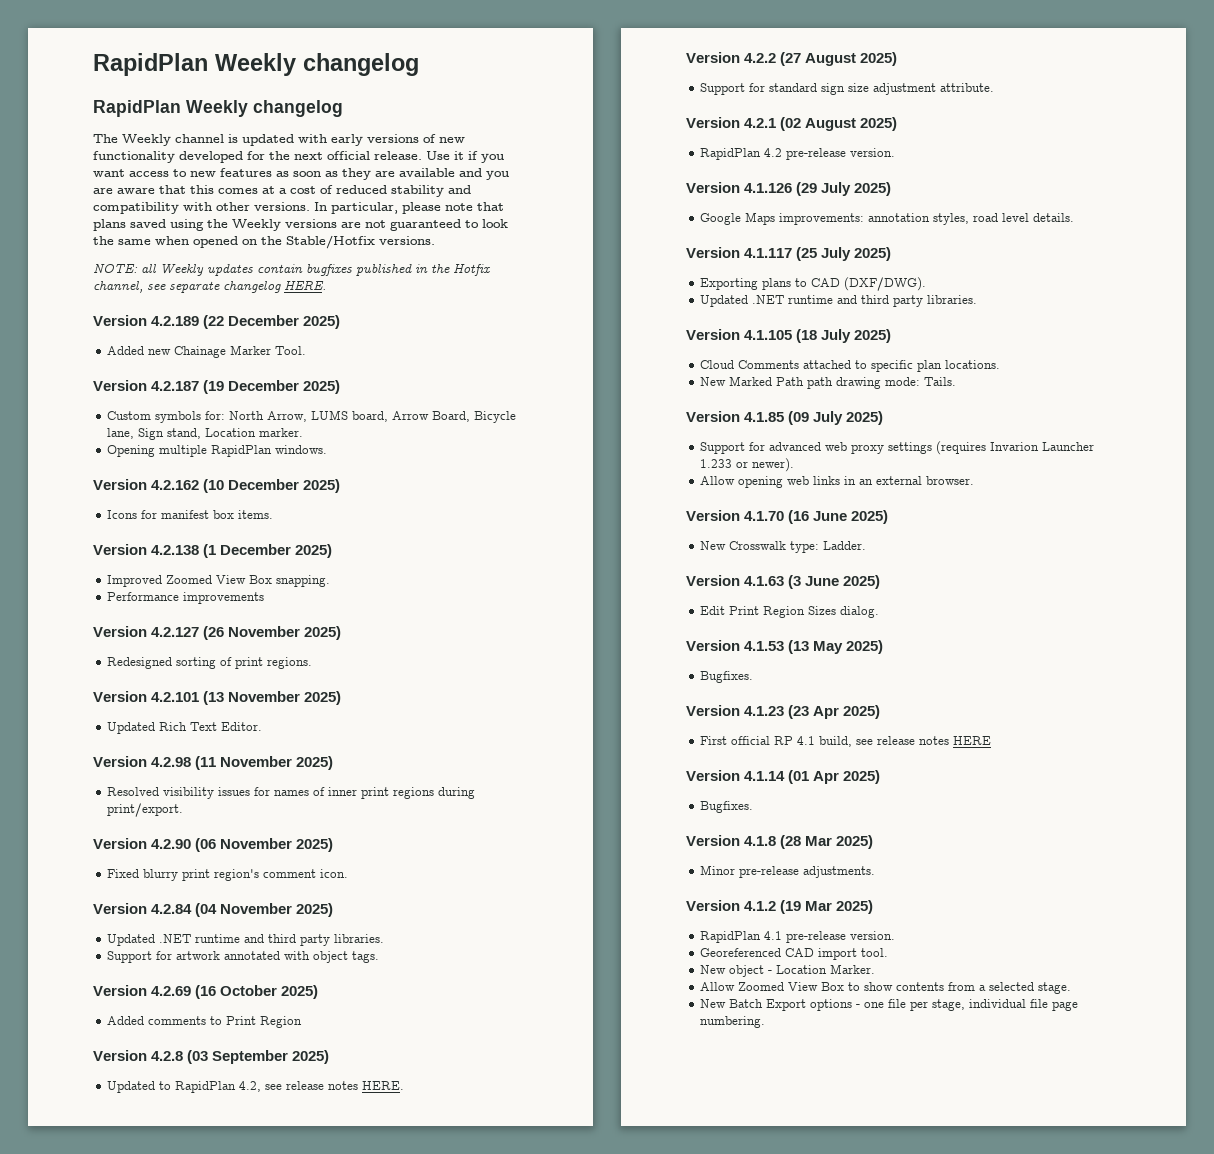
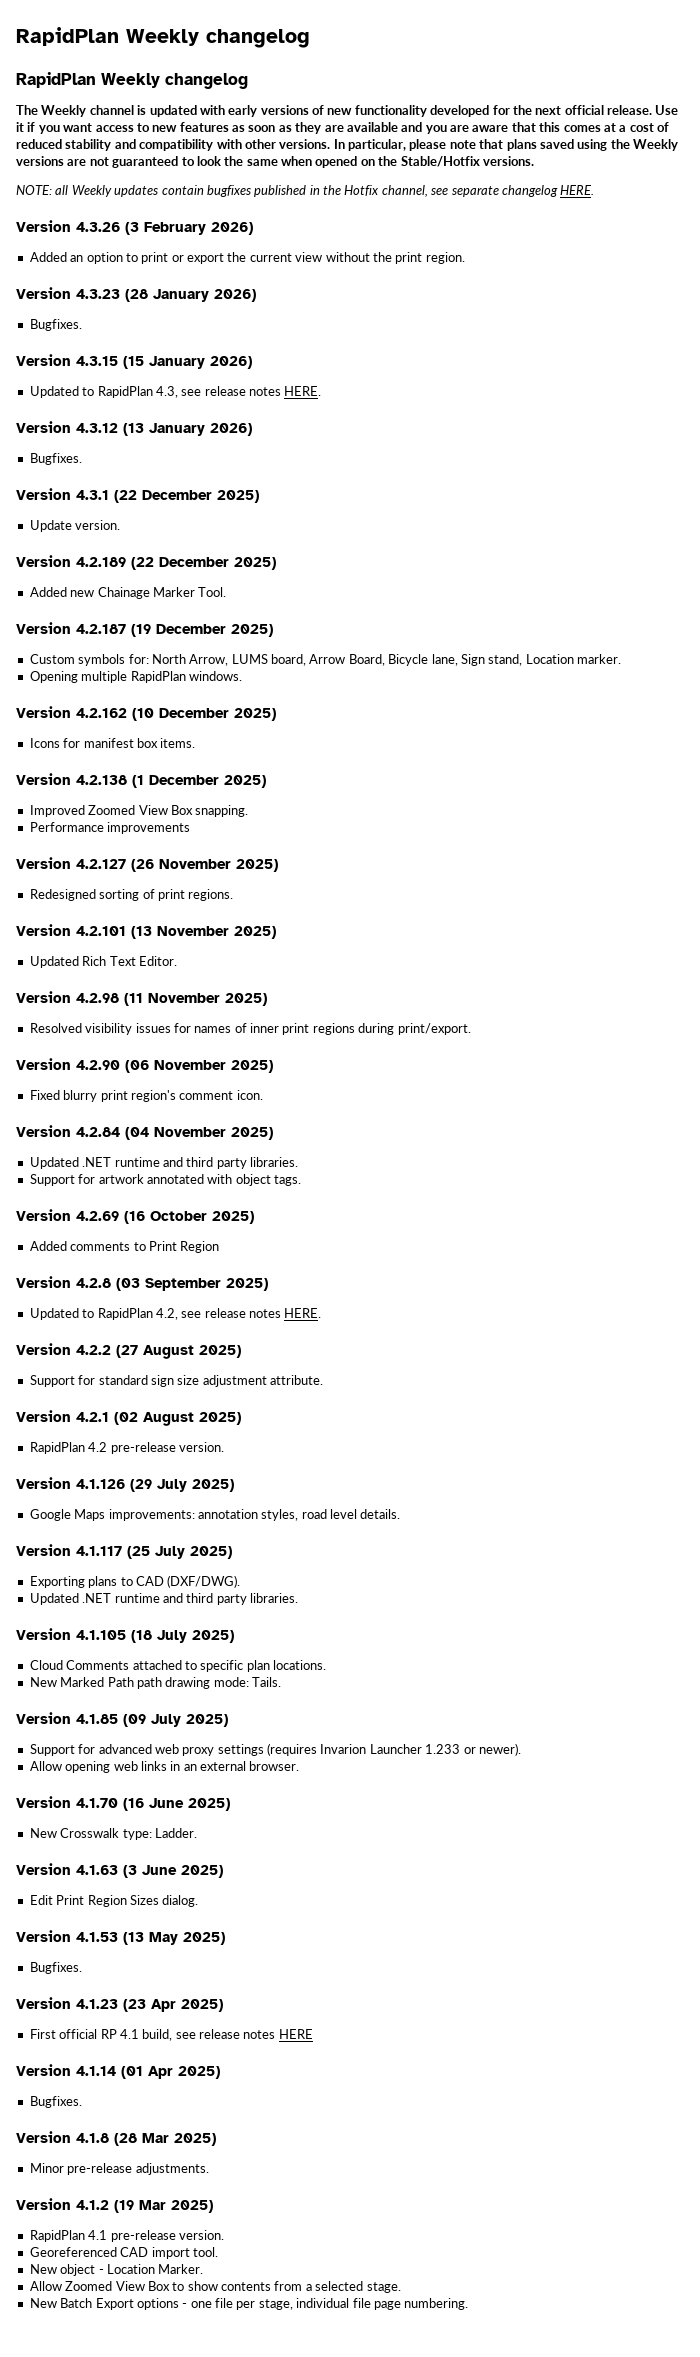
(326, 285) none -> [16,220,253,235] [29,252,465,264] [16,287,256,302] [29,319,82,331] [16,354,252,369] [29,386,322,398] [16,421,252,436] [29,453,82,465] [16,488,259,503] [29,520,121,532] // Version 4.3.26 (3 February 2026) // Added an option to print or export the current view without the print region. // Version 4.3.23 (28 January 2026) // Bugfixes. // Version 4.3.15 (15 January 2026) // Updated to RapidPlan 4.3, see release notes HERE. // Version 4.3.12 (13 January 2026) // Bugfixes. // Version 4.3.1 (22 December 2025) // Update version.

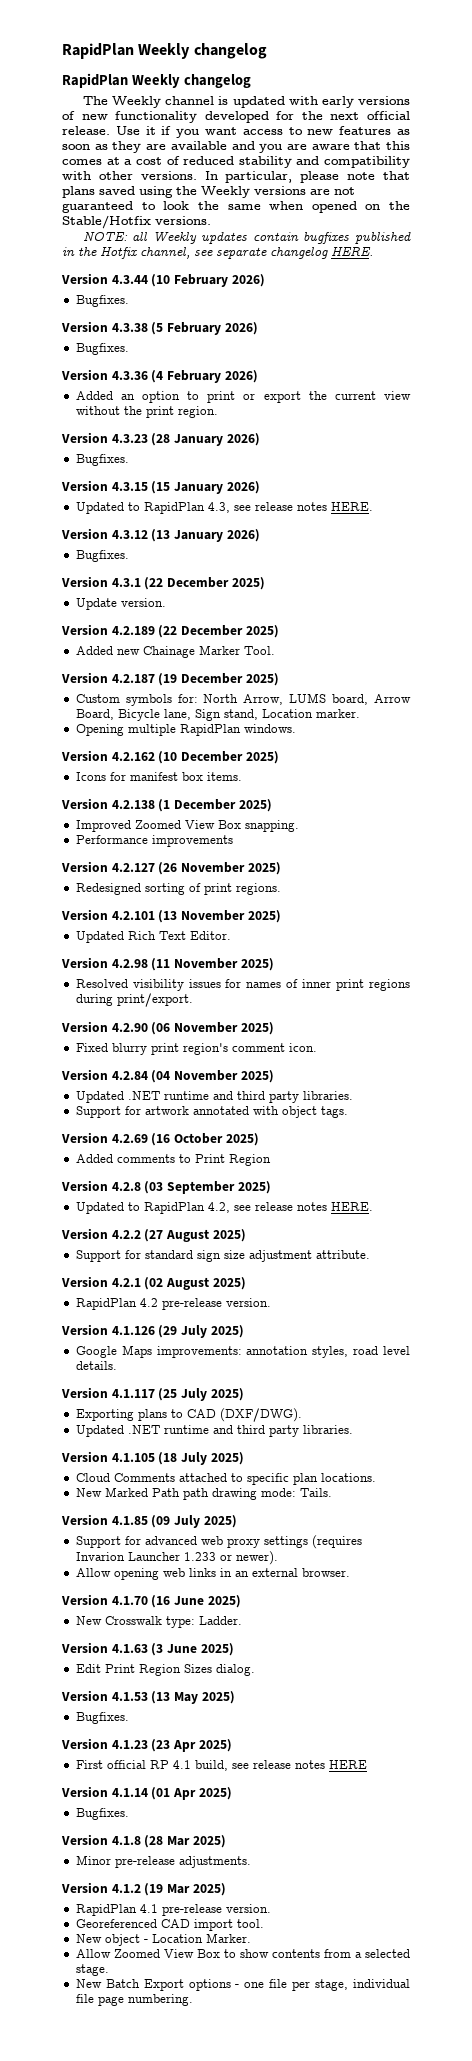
[76,222,139,235] 4.3.26 (3 -> [111,274,265,287] [75,295,129,307] [61,321,258,335] [75,343,129,355] [61,369,164,383] 4.3.44 (10 February 2026) // Bugfixes. // Version 4.3.38 (5 February 2026) // Bugfixes. // Version 4.3.36 (4

